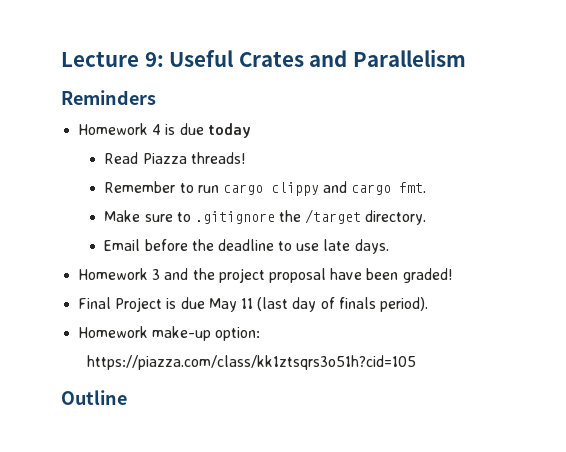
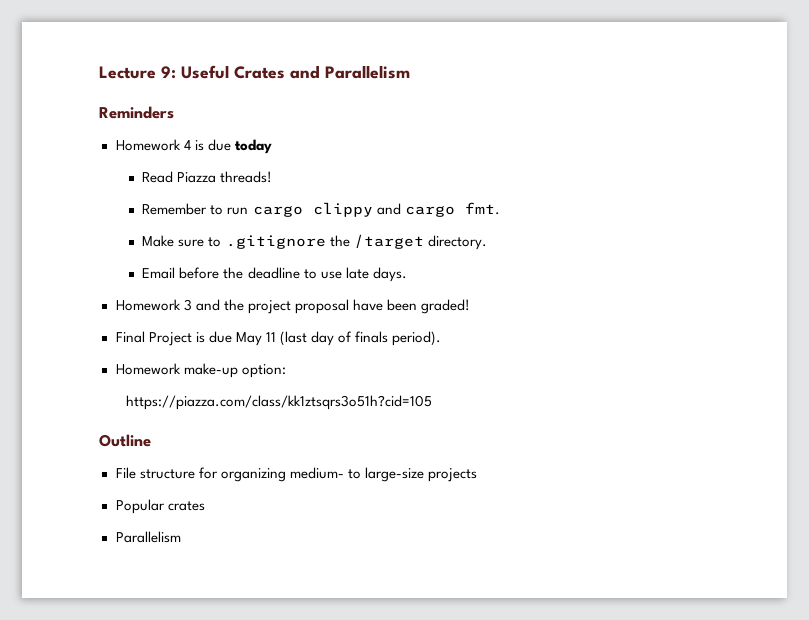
(127, 397) none -> [115,467,477,482] [115,499,205,514] [115,531,181,543] // File structure for organizing medium- to large-size projects // Popular crates // Parallelism

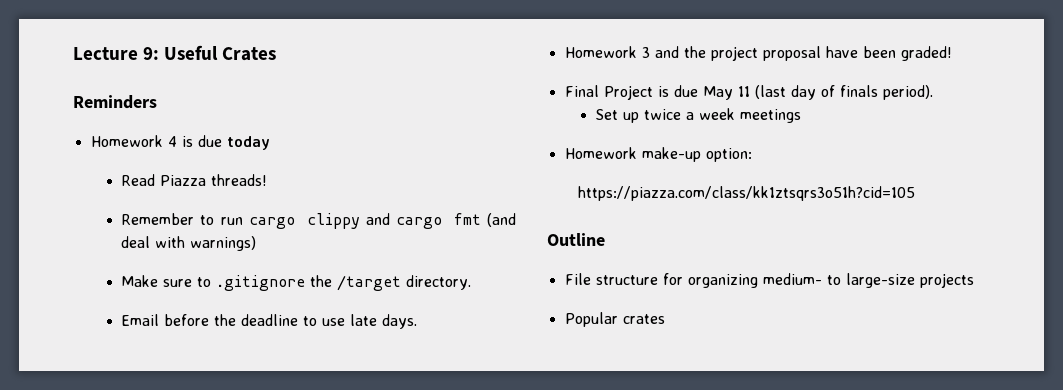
[290,65,410,79] and Parallelism -> (277, 54) none
[464,202,500,215] fmt. -> [453,213,516,227] [121,236,257,251] fmt (and deal with warnings)
(442, 338) none -> [595,108,802,123] // Set up twice a week meetings
[115,531,181,543] // Parallelism -> (665, 319) none

